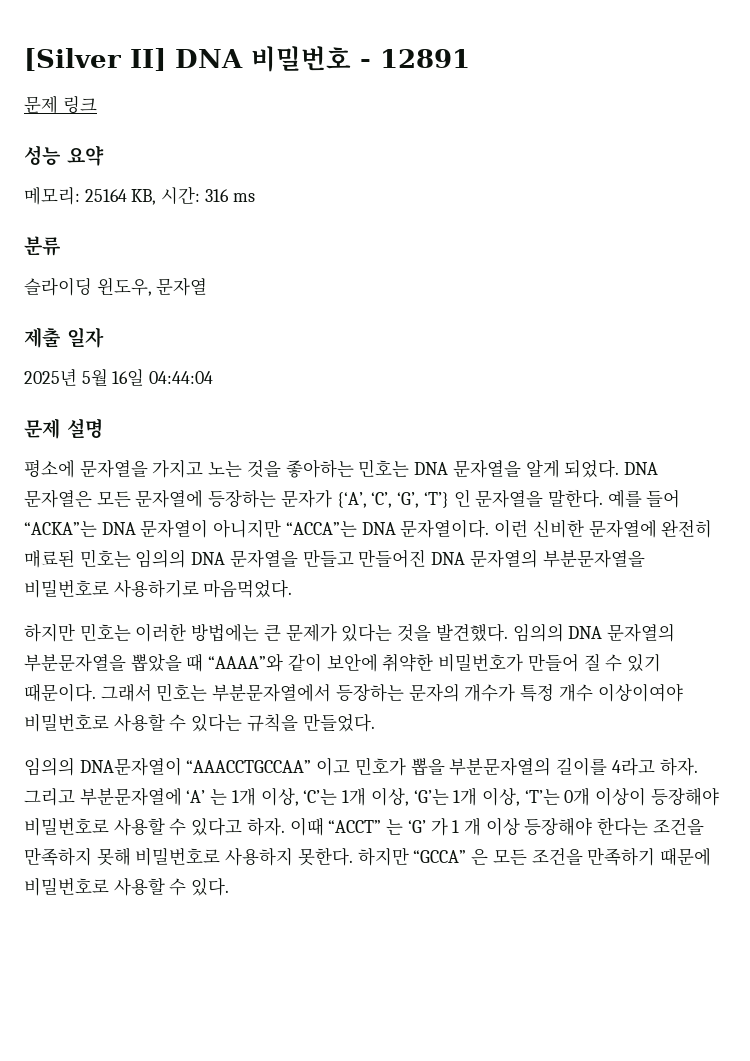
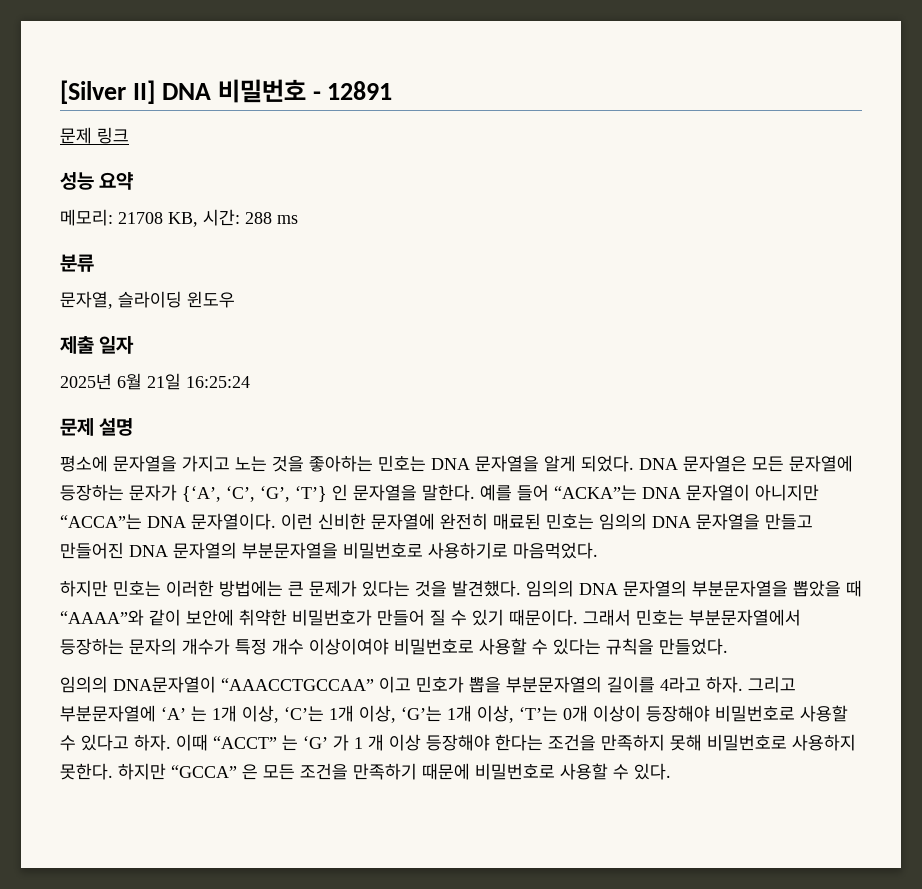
[84,189,127,202] 25164 -> [118,212,163,224] 21708
[204,189,229,202] 316 -> [245,212,272,224] 288
[24,277,208,296] 슬라이딩 윈도우, 문자열 -> [60,291,235,309] 문자열, 슬라이딩 윈도우
[81,369,214,386] 5월 16일 04:44:04 -> [117,373,250,390] 6월 21일 16:25:24

